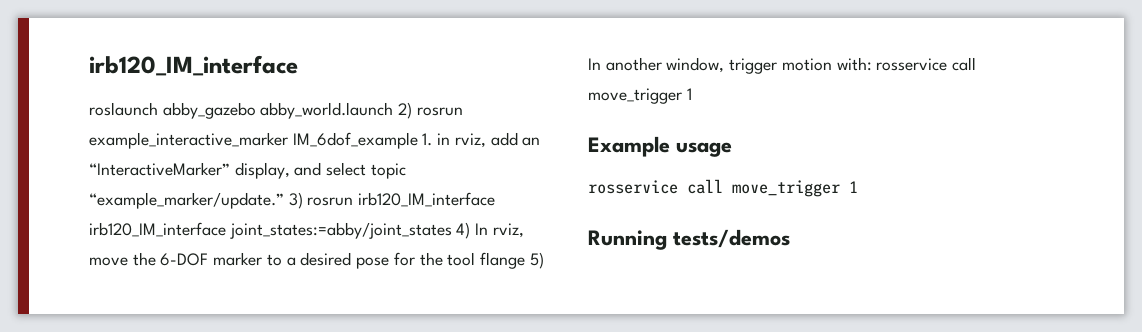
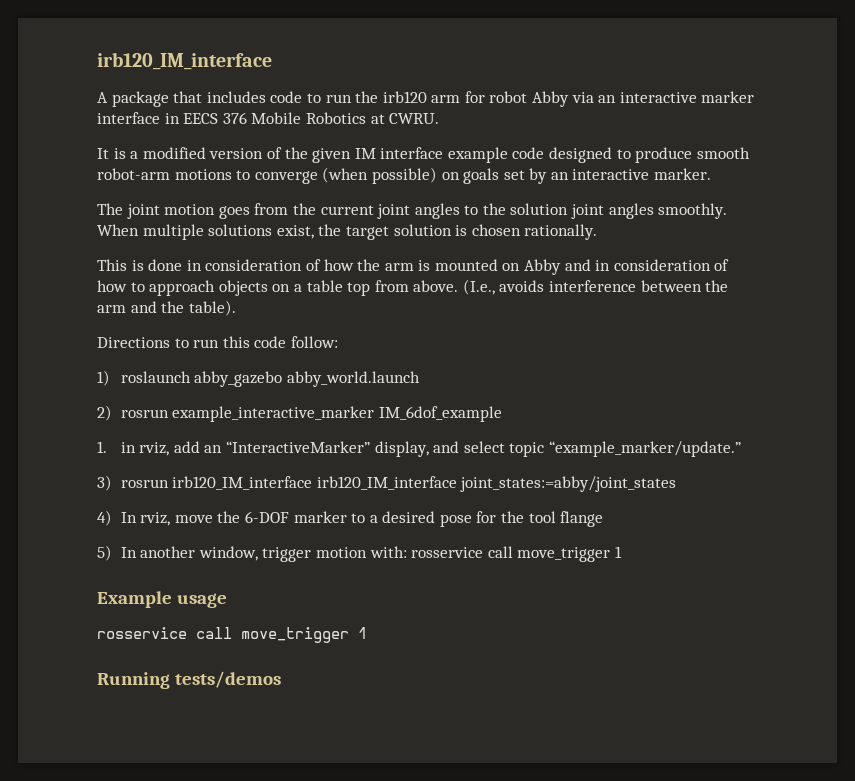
(298, 65) none -> [97,91,755,107] [97,112,440,124] [97,147,750,163] [97,167,712,184] [97,203,728,219] [97,224,598,240] [97,259,730,275] [97,279,729,296] [97,300,236,316] [97,336,338,348] [97,370,110,386] A package that includes code to run the irb120 arm for robot Abby via an interactive marker interface in EECS 376 Mobile Robotics at CWRU. // It is a modified version of the given IM interface example code designed to produce smooth robot-arm motions to converge (when possible) on goals set by an interactive marker. // The joint motion goes from the current joint angles to the solution joint angles smoothly. When multiple solutions exist, the target solution is chosen rationally. // This is done in consideration of how the arm is mounted on Abby and in consideration of how to approach objects on a table top from above. (I.e., avoids interference between the arm and the table). // Directions to run this code follow: // 1)
(394, 110) none -> (420, 379) //
(418, 140) none -> (502, 414) //
(284, 200) none -> (741, 449) //
(452, 230) none -> (677, 484) //
(525, 260) none -> (604, 519) //

